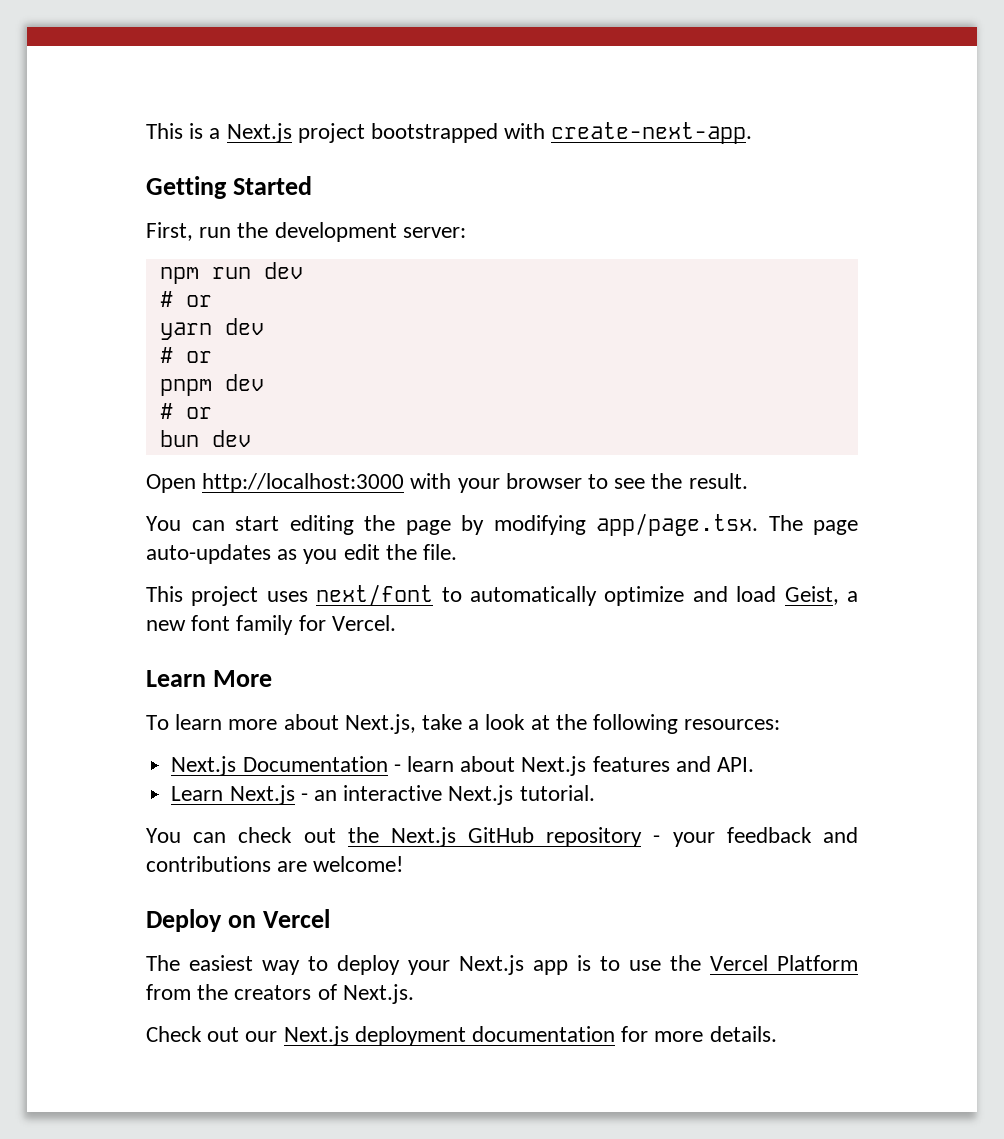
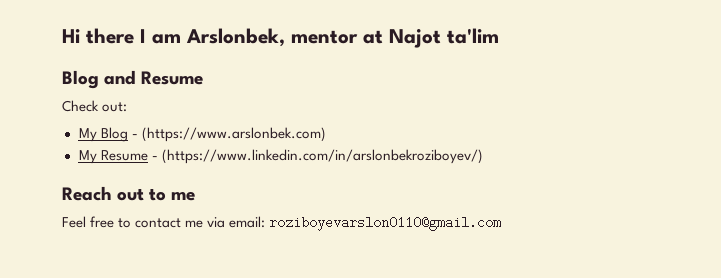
[146,122,753,144] [146,176,312,199] [146,222,466,242] [159,262,303,284] [159,291,212,307] [159,318,264,340] [159,347,212,363] [159,374,264,396] [159,403,212,419] [159,430,251,447] [146,473,748,493] [146,513,858,536] [146,544,458,564] [146,584,858,606] [146,615,396,635] [146,670,272,687] [146,714,781,734] [171,756,754,776] [171,785,595,805] [146,827,858,847] [146,856,404,872] [146,909,330,932] [146,955,858,975] [146,984,414,1004] [146,1026,777,1046] This is a Next.js project bootstrapped with create-next-app. // Getting Started // First, run the development server: // npm run dev // # or // yarn dev // # or // pnpm dev // # or // bun dev // Open http://localhost:3000 with your browser to see the result. // You can start editing the page by modifying app/page.tsx. The page auto-updates as you edit the file. // This project uses next/font to automatically optimize and load Geist, a new font family for Vercel. // Learn More // To learn more about Next.js, take a look at the following resources: // Next.js Documentation - learn about Next.js features and API. // Learn Next.js - an interactive Next.js tutorial. // You can check out the Next.js GitHub repository - your feedback and contributions are welcome! // Deploy on Vercel // The easiest way to deploy your Next.js app is to use the Vercel Platform from the creators of Next.js. // Check out our Next.js deployment documentation for more details. -> [62,28,499,48] [62,70,204,89] [62,100,128,112] [78,127,326,142] [78,149,483,164] [62,186,196,201] [62,216,502,231] Hi there I am Arslonbek, mentor at Najot ta'lim // Blog and Resume // Check out: // My Blog - (https://www.arslonbek.com) // My Resume - (https://www.linkedin.com/in/arslonbekroziboyev/) // Reach out to me // Feel free to contact me via email: roziboyevarslon0110@gmail.com

